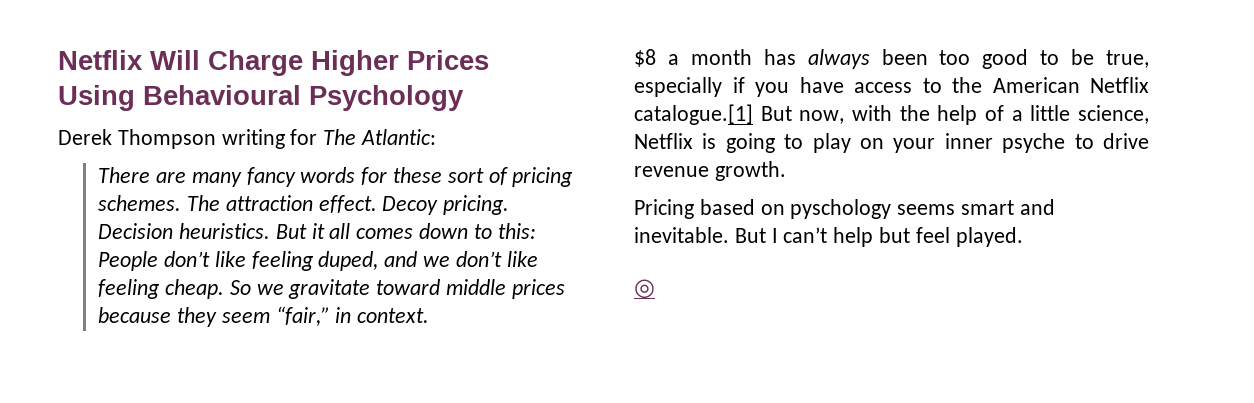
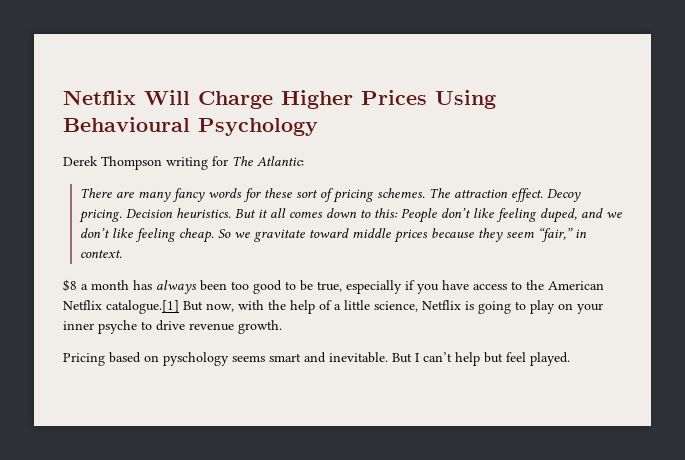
[634,279,655,299] // ◎ -> (570, 359) none

